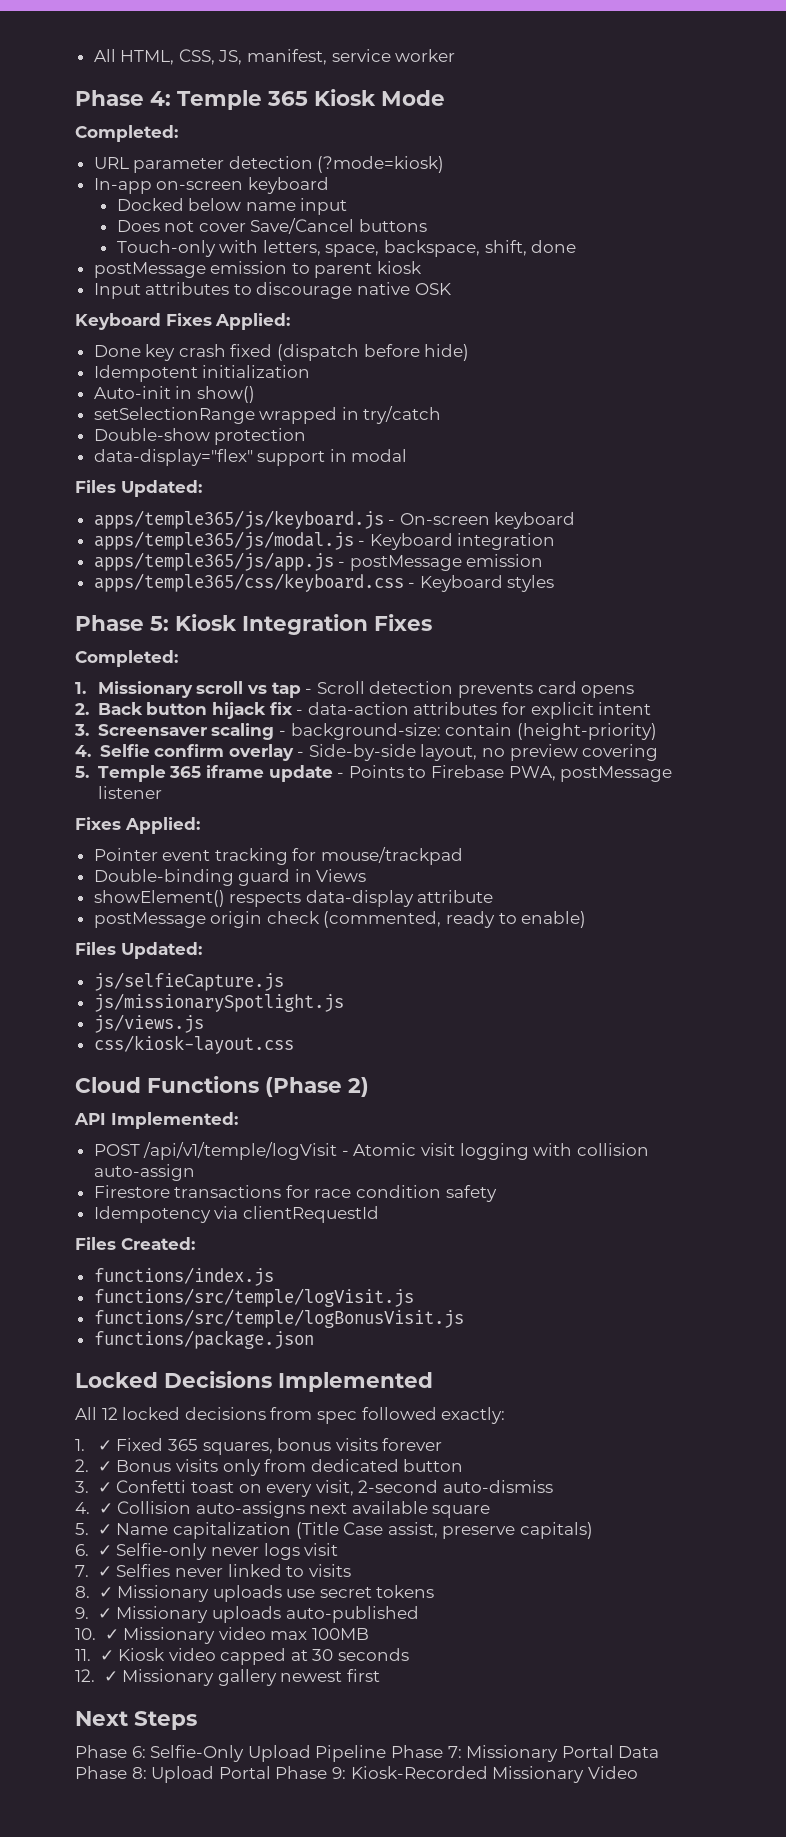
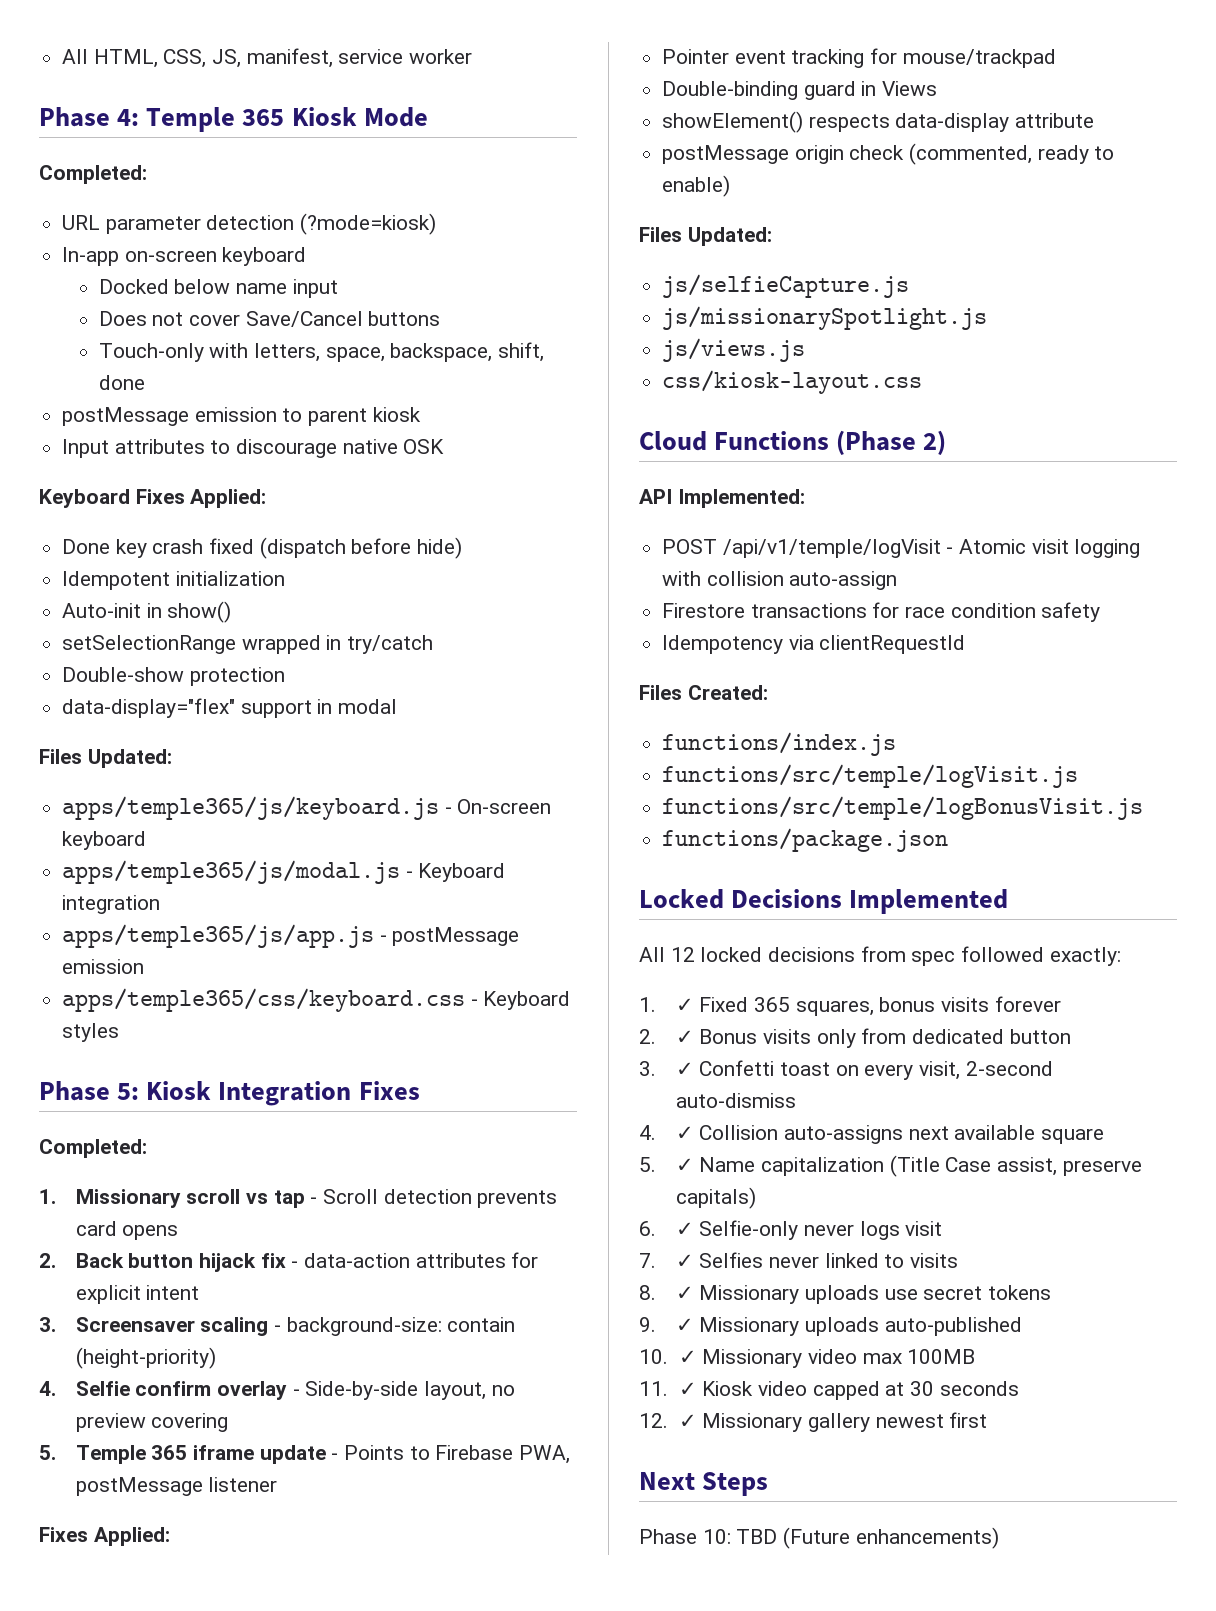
[131,1745,660,1762] [75,1766,638,1783] 6: Selfie-Only Upload Pipeline Phase 7: Missionary Portal Data Phase 8: Upload Portal Phase 9: Kiosk-Recorded Missionary Video -> [702,1527,999,1549] 10: TBD (Future enhancements)

